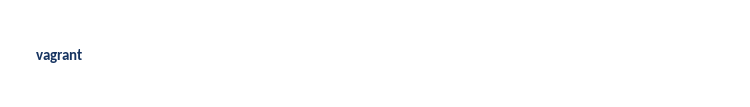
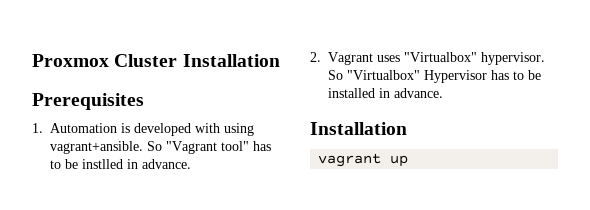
[36,49,82,63] vagrant -> [32,54,280,67] [32,93,144,110] [32,123,254,136] [50,141,271,154] [50,159,191,169] [310,52,545,65] [328,70,541,83] [328,88,443,98] [310,122,407,135] [318,153,409,167] Proxmox Cluster Installation // Prerequisites // 1. Automation is developed with using vagrant+ansible. So "Vagrant tool" has to be instlled in advance. // 2. Vagrant uses "Virtualbox" hypervisor. So "Virtualbox" Hypervisor has to be installed in advance. // Installation // vagrant up

